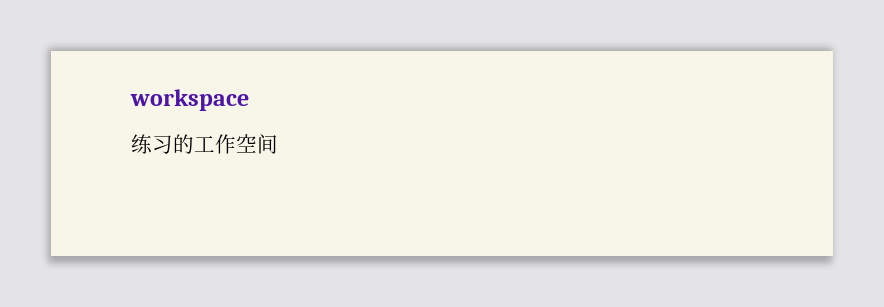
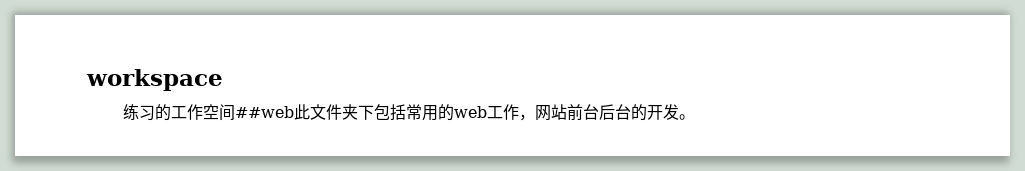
(278, 144) none -> [235,104,696,121] ##web此文件夹下包括常用的web工作，网站前台后台的开发。

